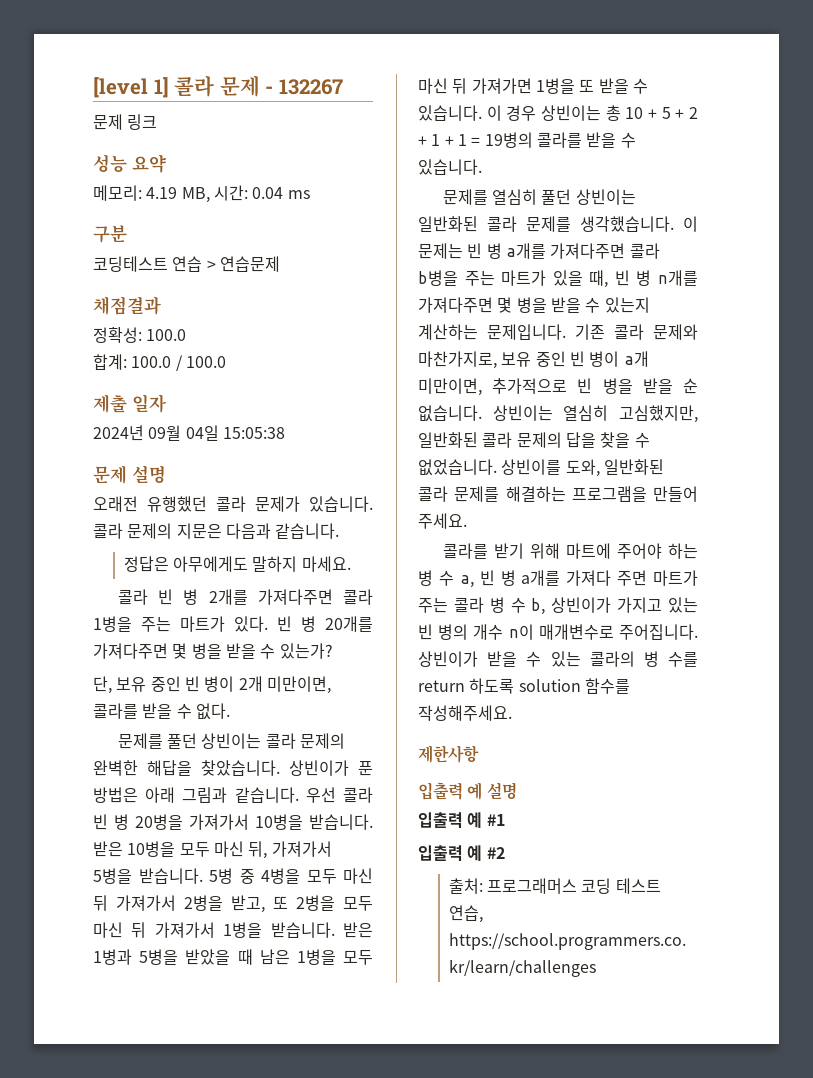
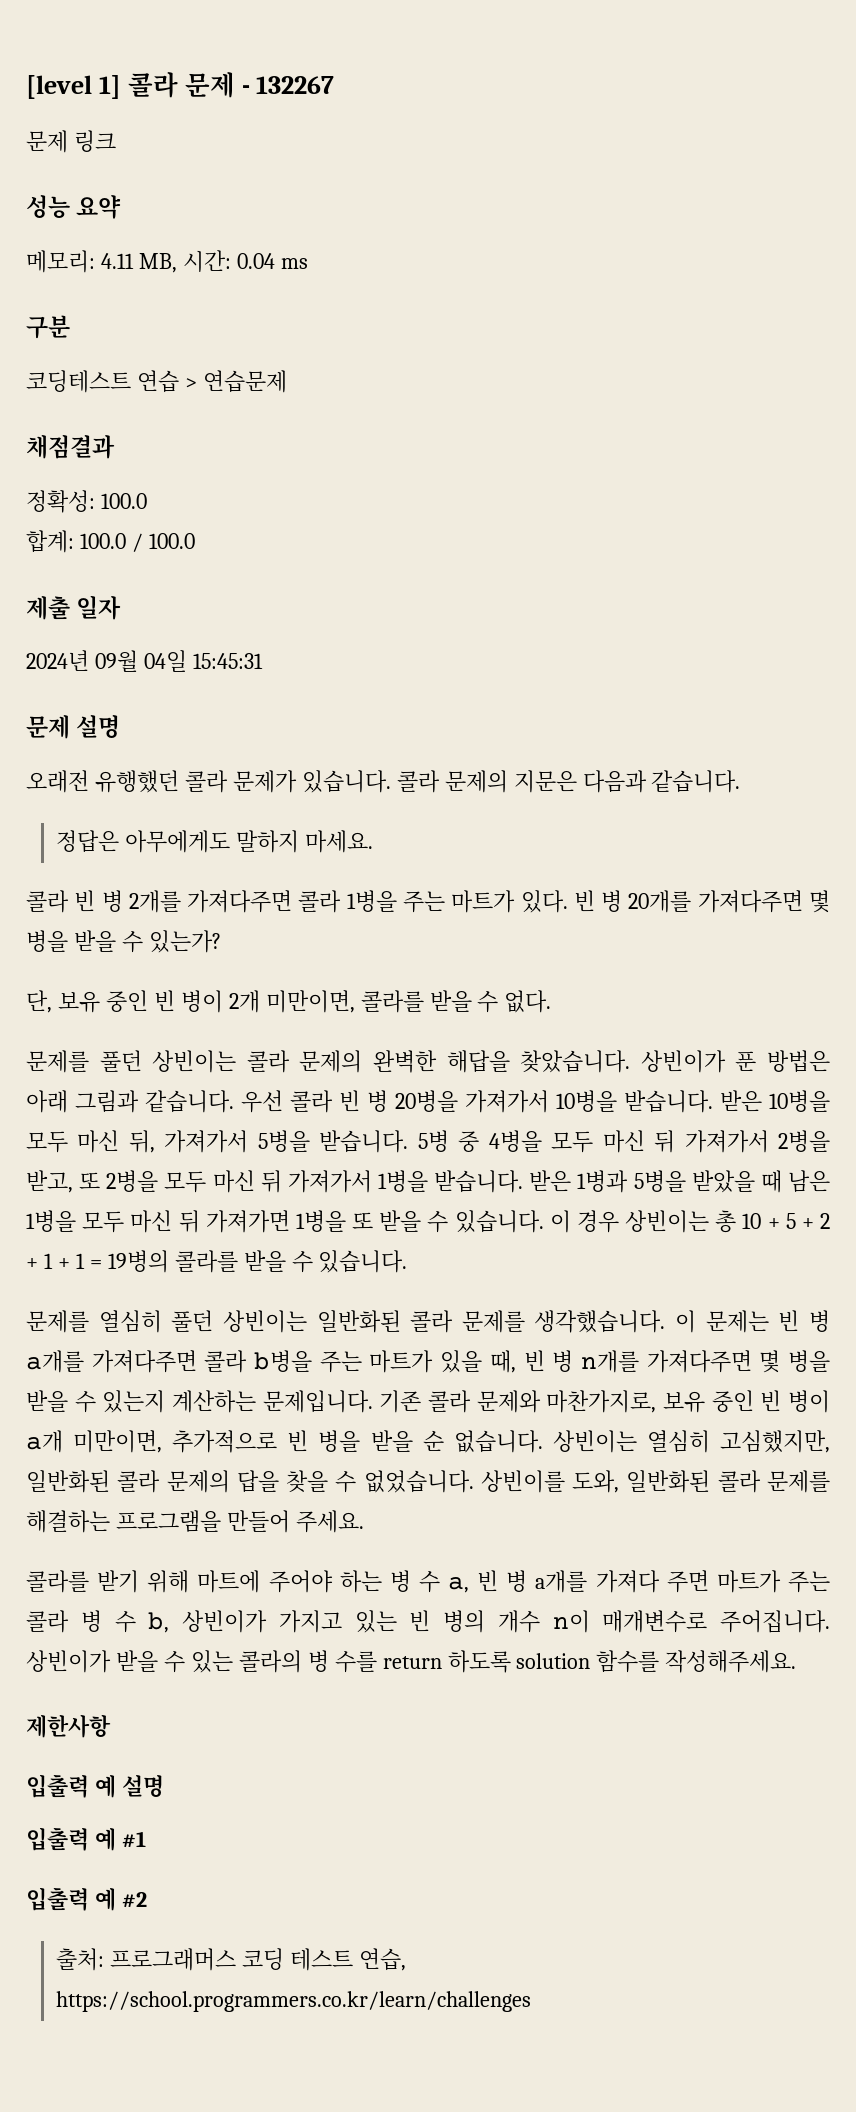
[146,187,178,199] 4.19 -> [100,253,134,269] 4.11
[222,427,285,439] 15:05:38 -> [192,653,263,669] 15:45:31

